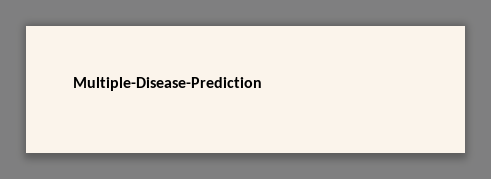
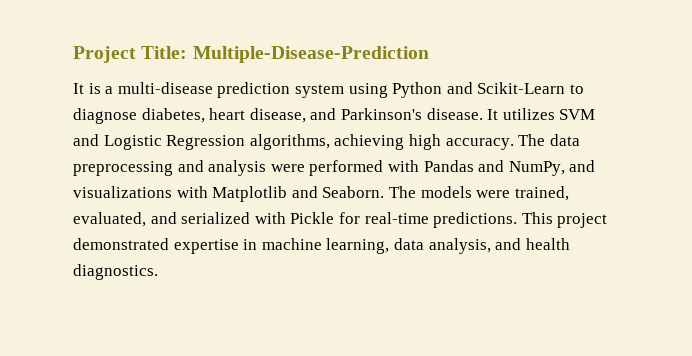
(73, 84) none -> [73,46,188,63] Project Title:
(262, 84) none -> [73,82,584,98] [73,108,596,124] [73,134,580,150] [73,160,596,176] [73,186,569,202] [73,212,608,228] [73,238,570,254] [73,264,158,280] // It is a multi-disease prediction system using Python and Scikit-Learn to diagnose diabetes, heart disease, and Parkinson's disease. It utilizes SVM and Logistic Regression algorithms, achieving high accuracy. The data preprocessing and analysis were performed with Pandas and NumPy, and visualizations with Matplotlib and Seaborn. The models were trained, evaluated, and serialized with Pickle for real-time predictions. This project demonstrated expertise in machine learning, data analysis, and health diagnostics.

